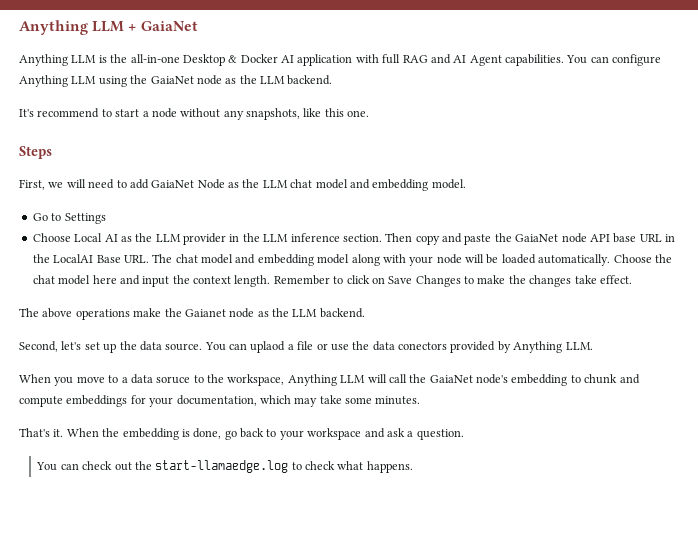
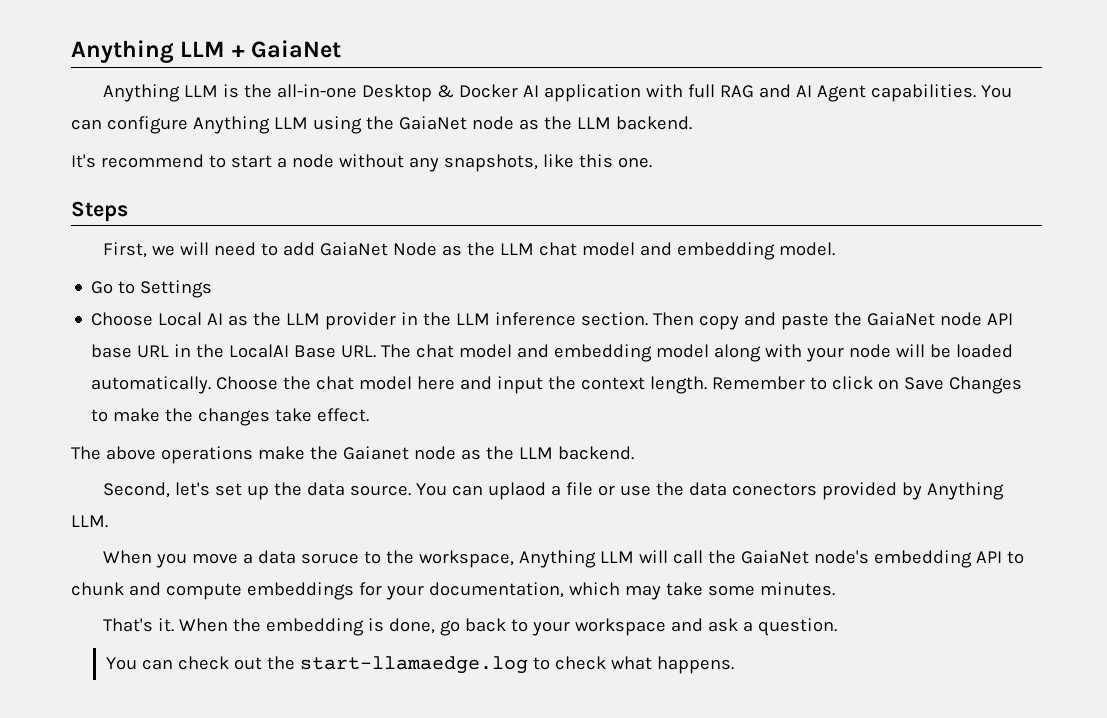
[108,375,119,383] to -> (238, 558) none
(568, 380) none -> [975,551,1002,563] API

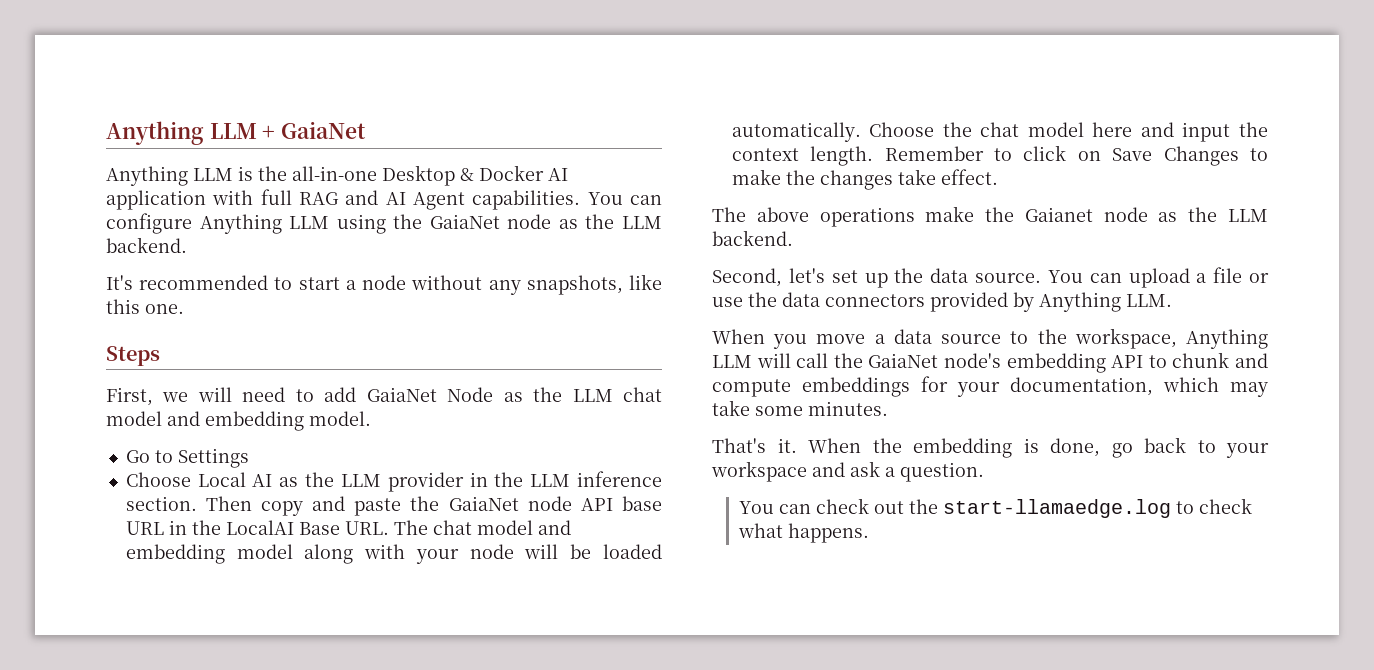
[100,154,204,168] recommend -> [139,275,269,290] recommended
[487,482,546,500] uplaod -> [1128,268,1190,288] upload
[731,483,817,496] conectors -> [825,294,925,307] connectors
[300,553,359,564] soruce -> [941,334,1002,344] source

